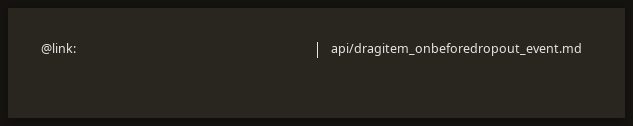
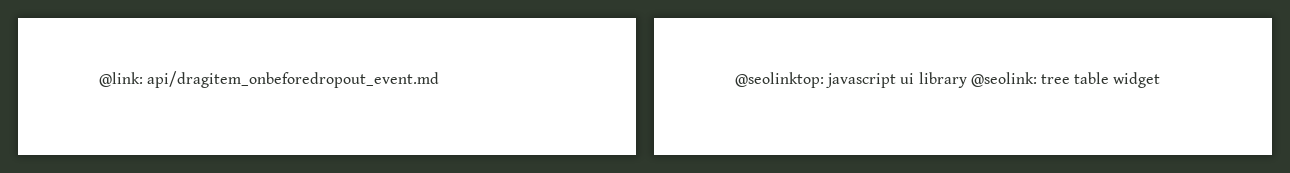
(582, 49) none -> [735,72,1161,88] // @seolinktop: javascript ui library @seolink: tree table widget

